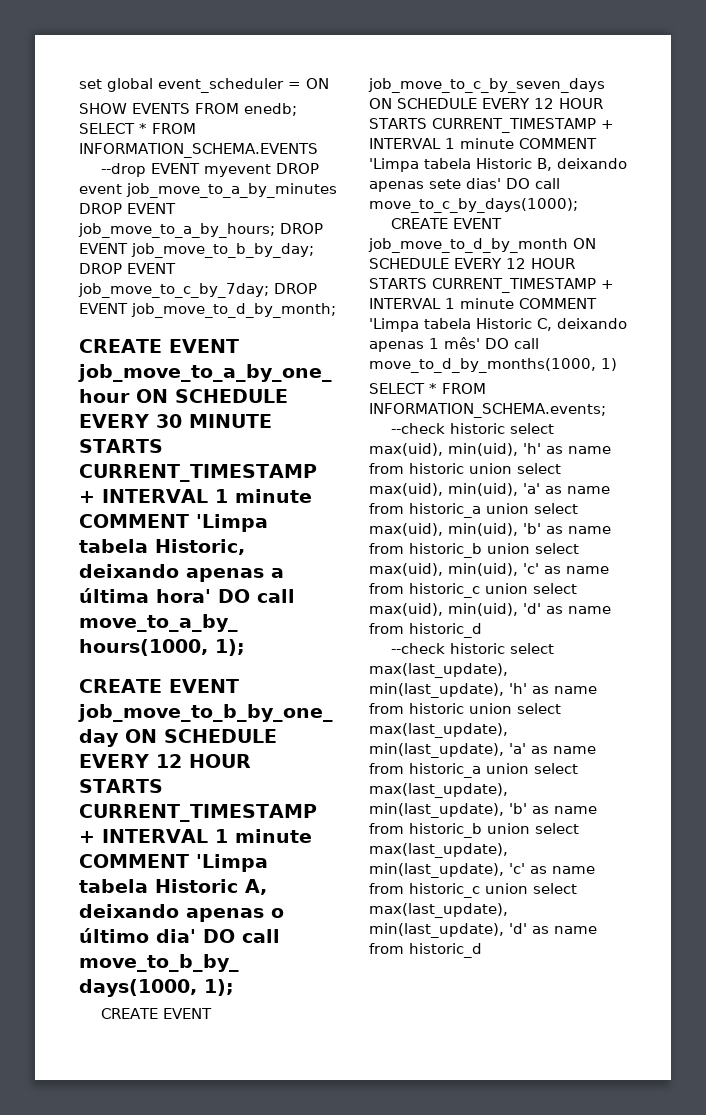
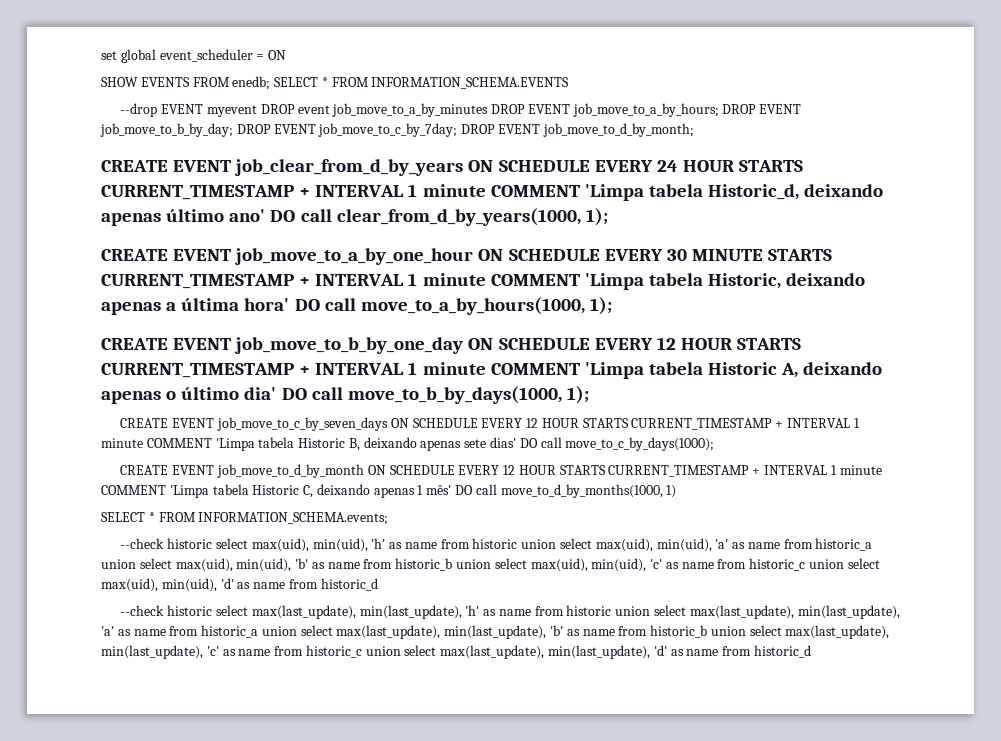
(336, 310) none -> [101,159,804,176] [101,184,884,201] [101,208,608,226] // CREATE EVENT job_clear_from_d_by_years ON SCHEDULE EVERY 24 HOUR STARTS CURRENT_TIMESTAMP + INTERVAL 1 minute COMMENT 'Limpa tabela Historic_d, deixando apenas último ano' DO call clear_from_d_by_years(1000, 1);

